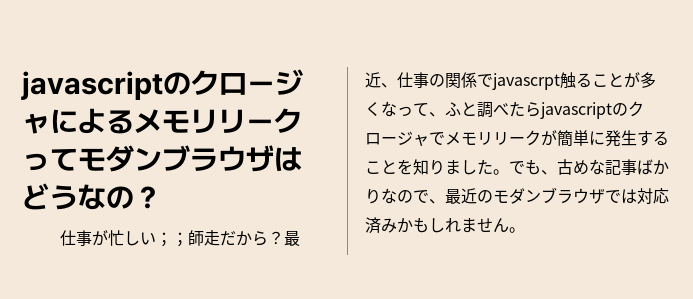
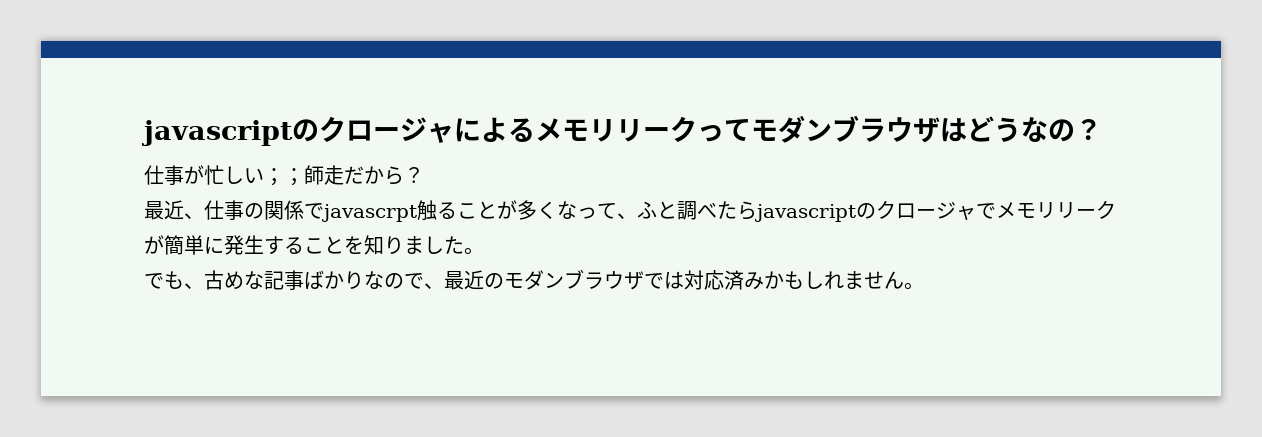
(284, 238) none -> (424, 175) //
(509, 172) none -> (484, 251) //

